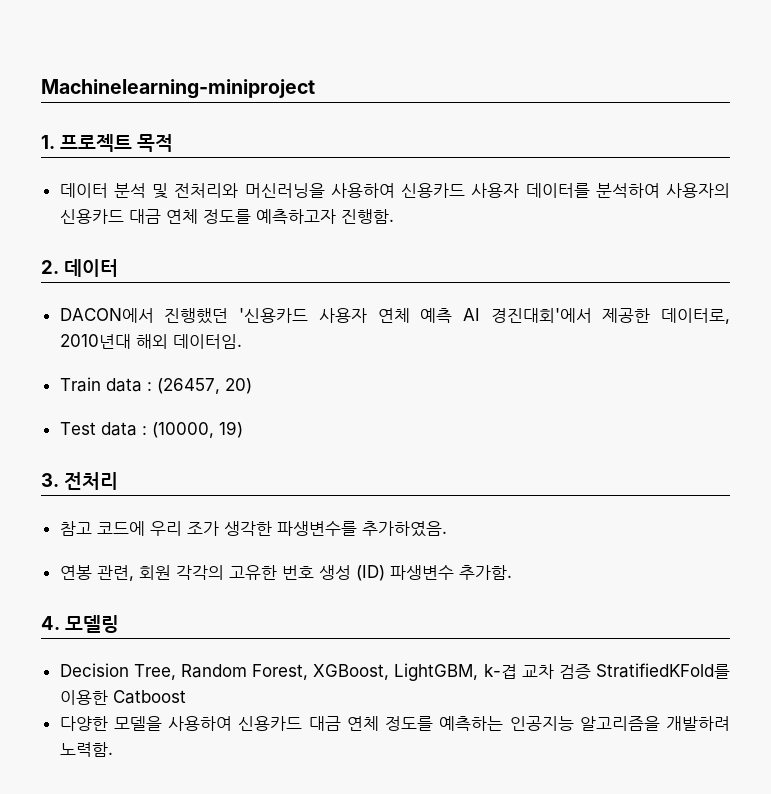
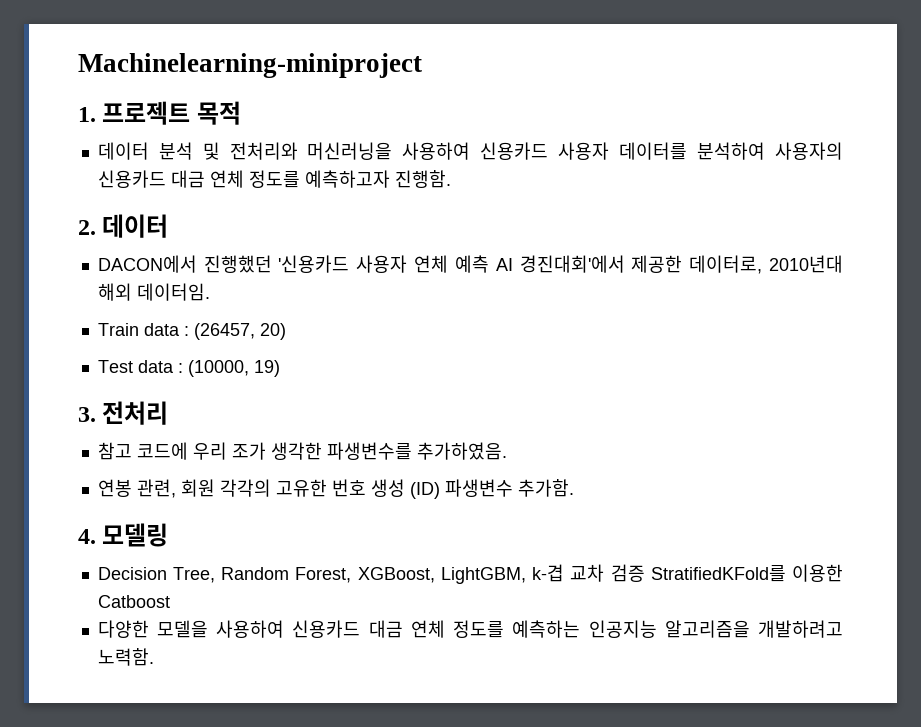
[666,716,731,731] 개발하려 -> [758,620,844,638] 개발하려고

